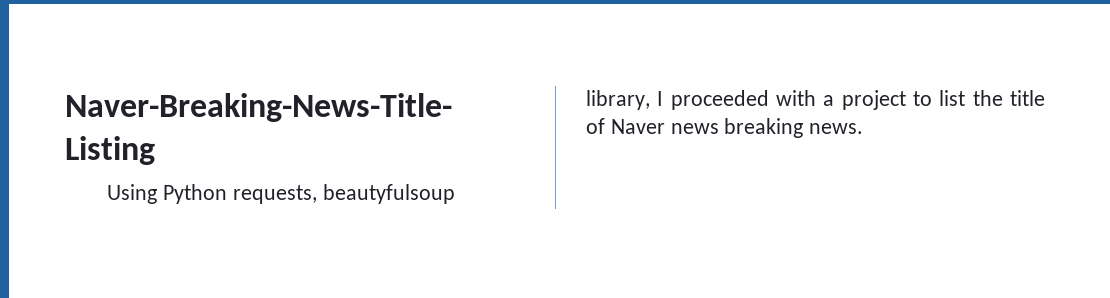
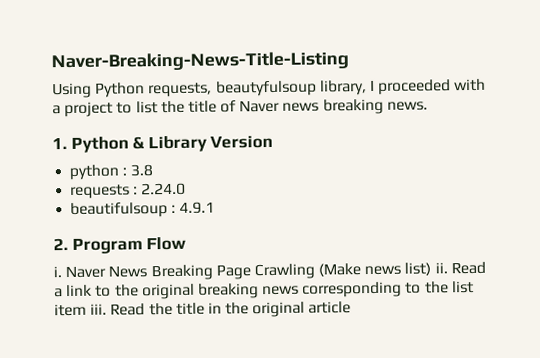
(864, 128) none -> [52,134,274,153] [69,164,154,180] [70,182,187,199] [70,201,216,218] [53,236,187,254] [53,261,486,281] [54,280,474,300] [54,301,352,318] // 1. Python & Library Version // python : 3.8 // requests : 2.24.0 // beautifulsoup : 4.9.1 // 2. Program Flow // i. Naver News Breaking Page Crawling (Make news list) ii. Read a link to the original breaking news corresponding to the list item iii. Read the title in the original article

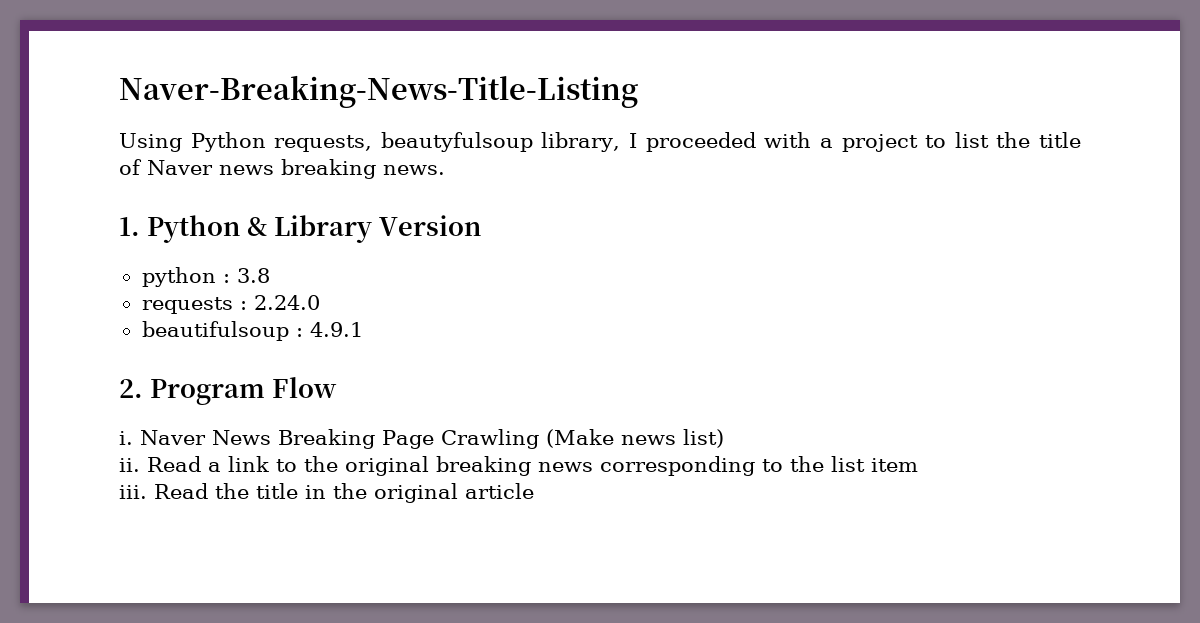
(432, 269) none -> (724, 438) //
(87, 310) none -> (918, 465) //

